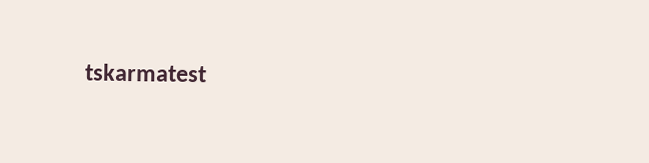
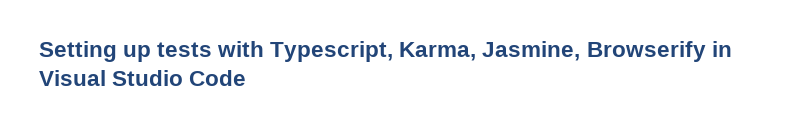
[84,63,207,83] tskarmatest -> [39,41,732,62] [39,70,247,86] Setting up tests with Typescript, Karma, Jasmine, Browserify in Visual Studio Code

